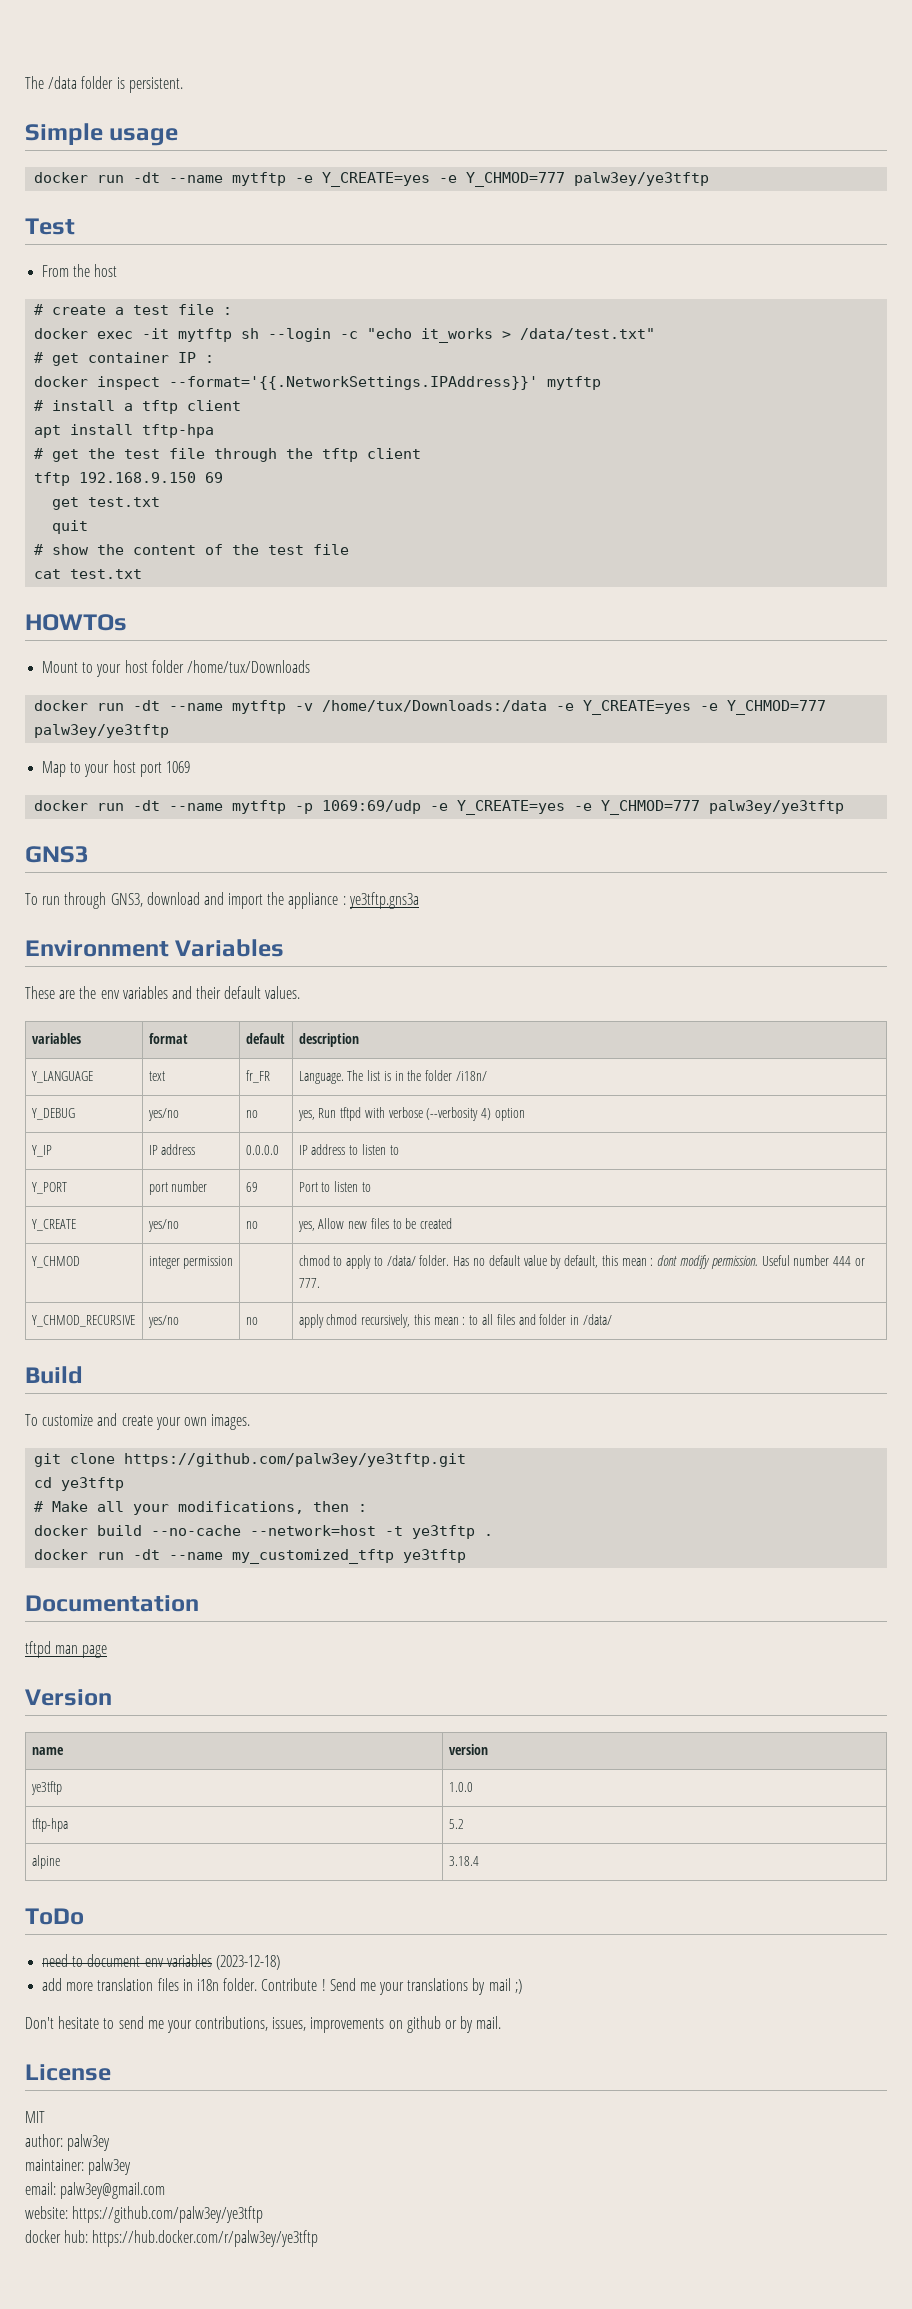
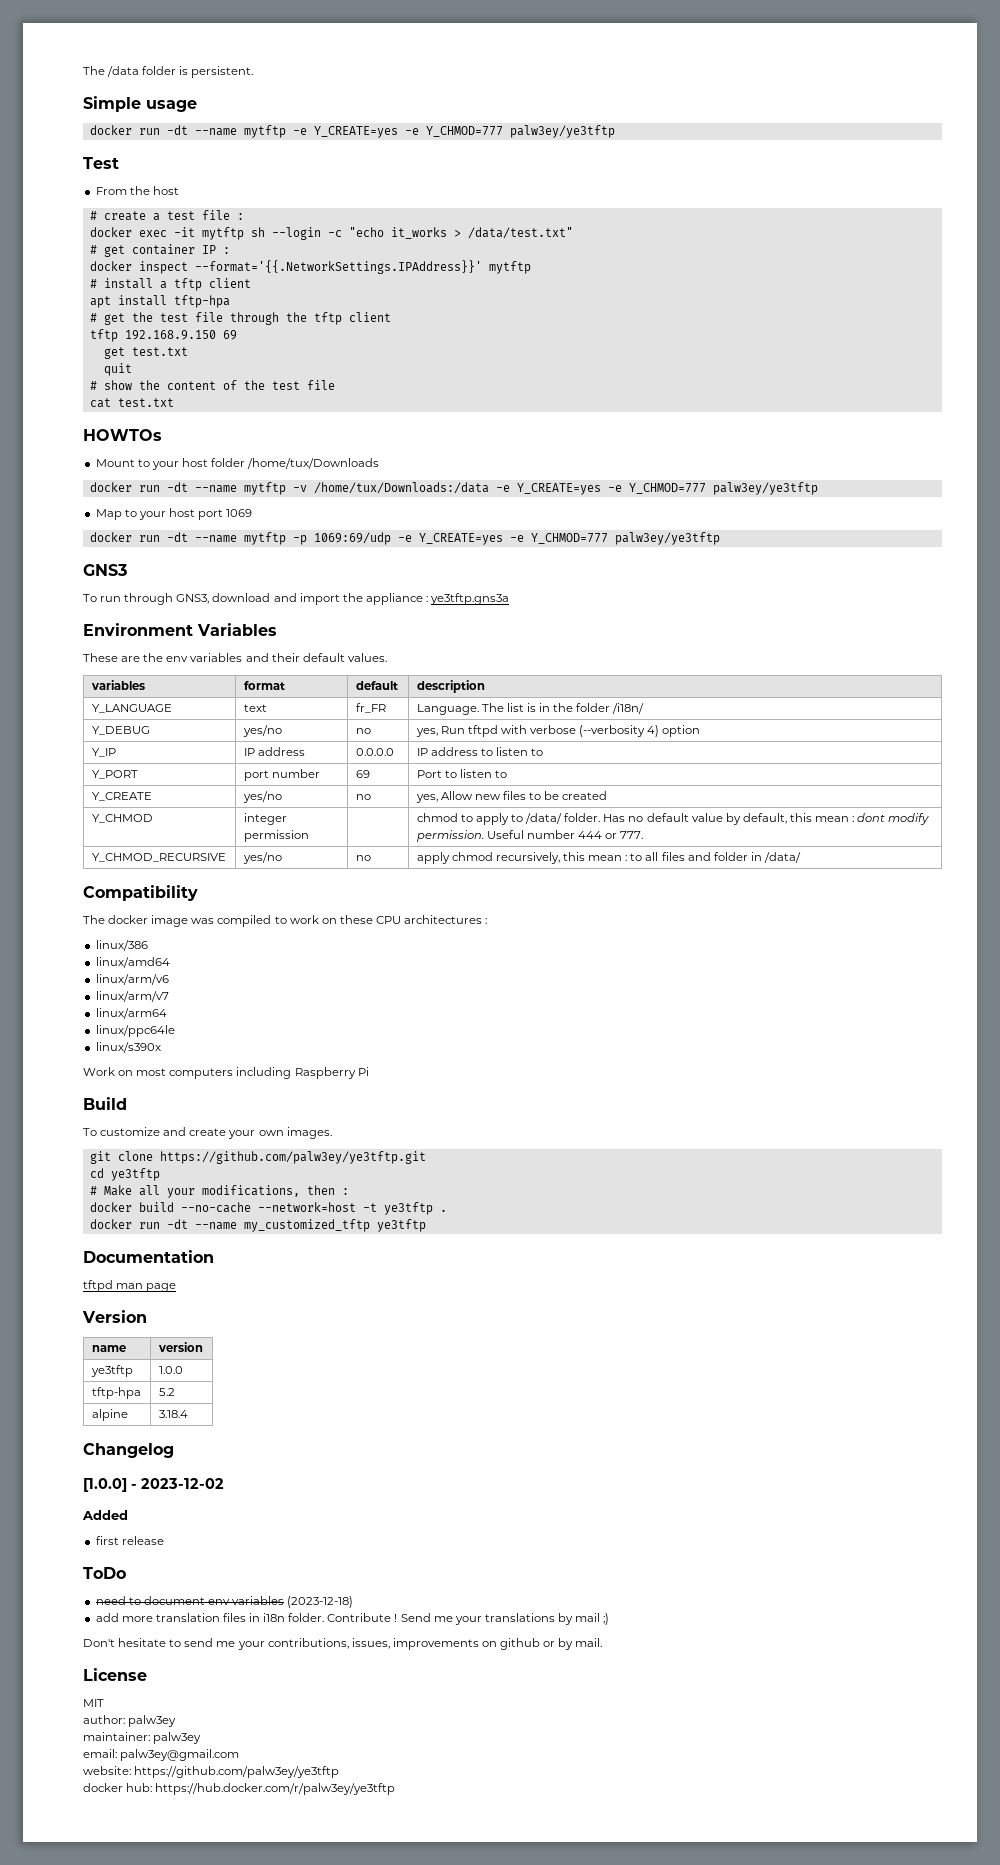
(612, 1319) none -> [83,885,198,901] [83,915,488,927] [95,940,148,951] [95,957,170,968] [95,974,169,985] [95,991,169,1002] [95,1008,167,1019] [95,1025,175,1037] [95,1042,161,1053] [83,1067,369,1079] // Compatibility // The docker image was compiled to work on these CPU architectures : // linux/386 // linux/amd64 // linux/arm/v6 // linux/arm/v7 // linux/arm64 // linux/ppc64le // linux/s390x // Work on most computers including Raspberry Pi
(479, 1861) none -> [83,1443,174,1458] [83,1478,224,1492] [82,1510,128,1520] [95,1536,164,1545] // Changelog // [1.0.0] - 2023-12-02 // Added // first release

